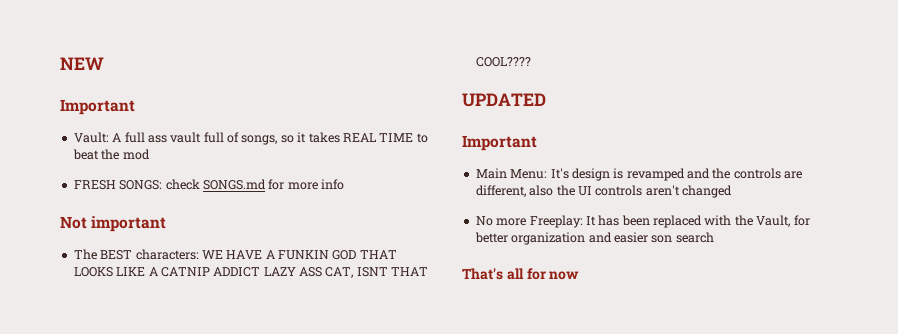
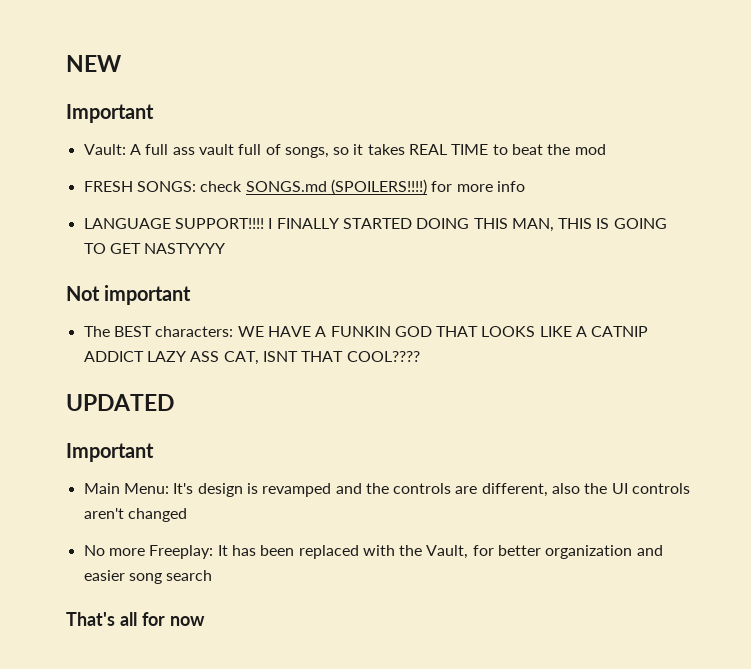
(266, 184) none -> [330,179,427,195] (SPOILERS!!!!)
(344, 184) none -> [83,218,667,232] [83,243,226,254] // LANGUAGE SUPPORT!!!! I FINALLY STARTED DOING THIS MAN, THIS IS GOING TO GET NASTYYYY
[651,235,673,243] son -> [128,573,162,584] song

